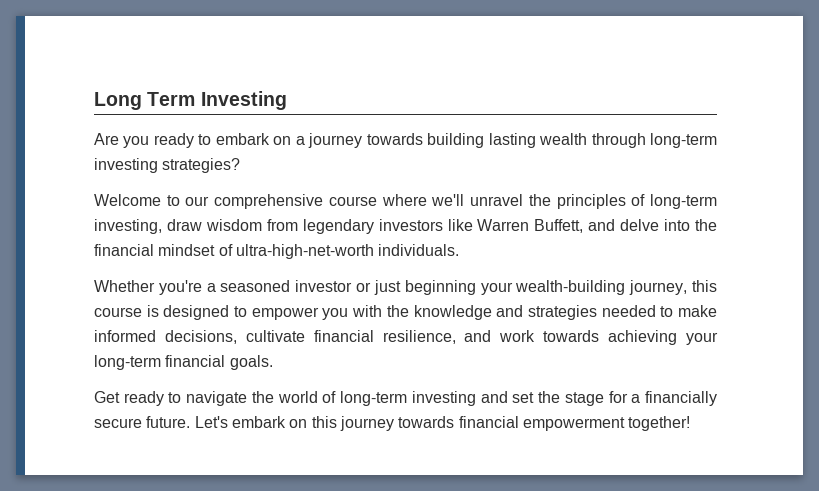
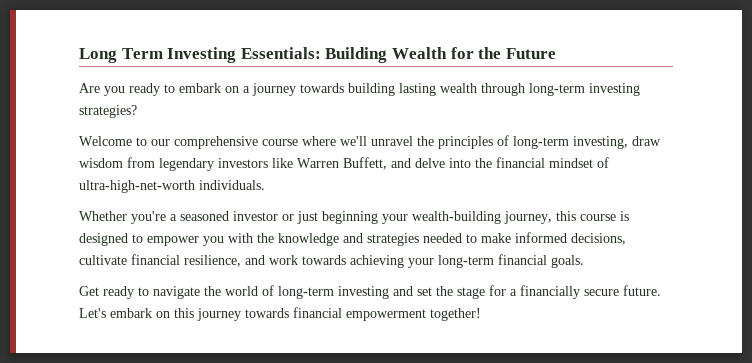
(287, 100) none -> [240,47,556,63] Essentials: Building Wealth for the Future

